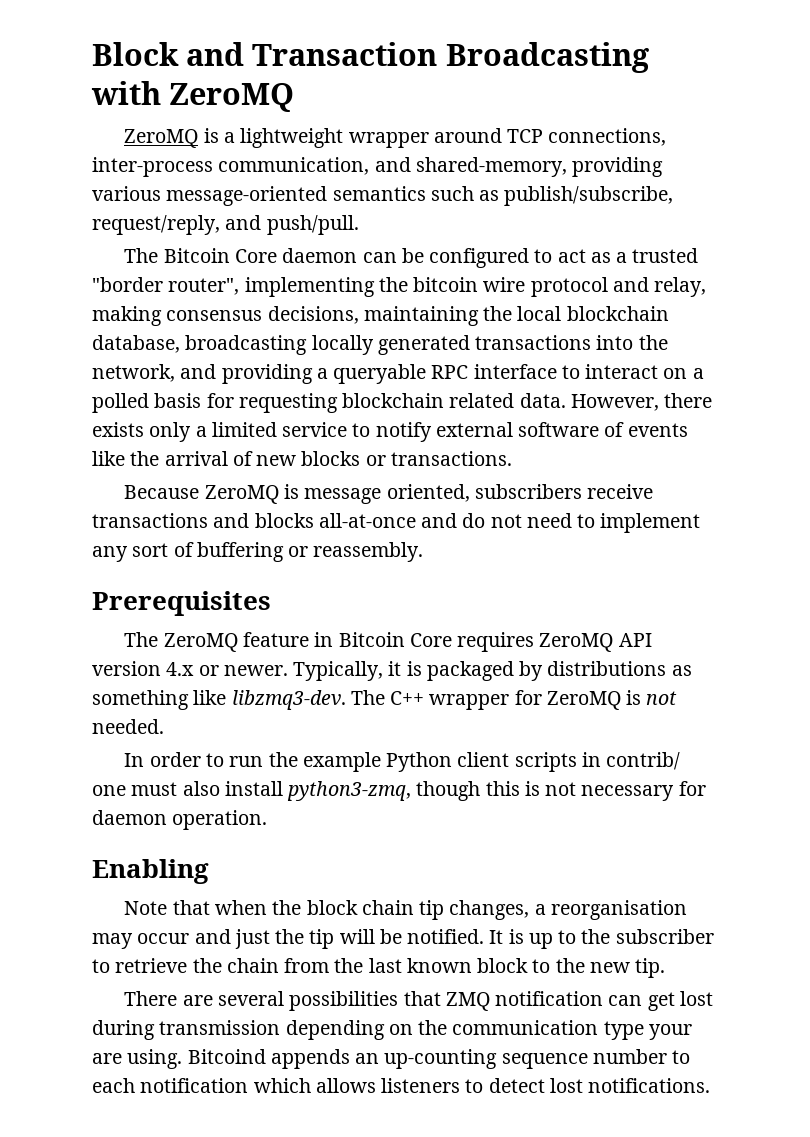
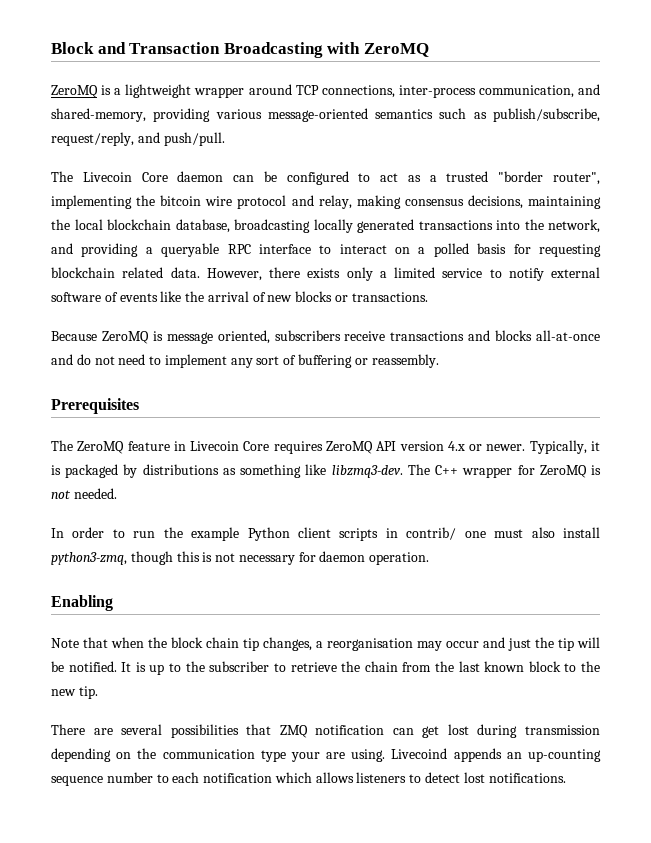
[163,248,230,263] Bitcoin -> [82,172,132,182] Livecoin
[338,632,405,647] Bitcoin -> [190,441,240,451] Livecoin
[187,1049,266,1064] Bitcoind -> [391,748,448,759] Livecoind

